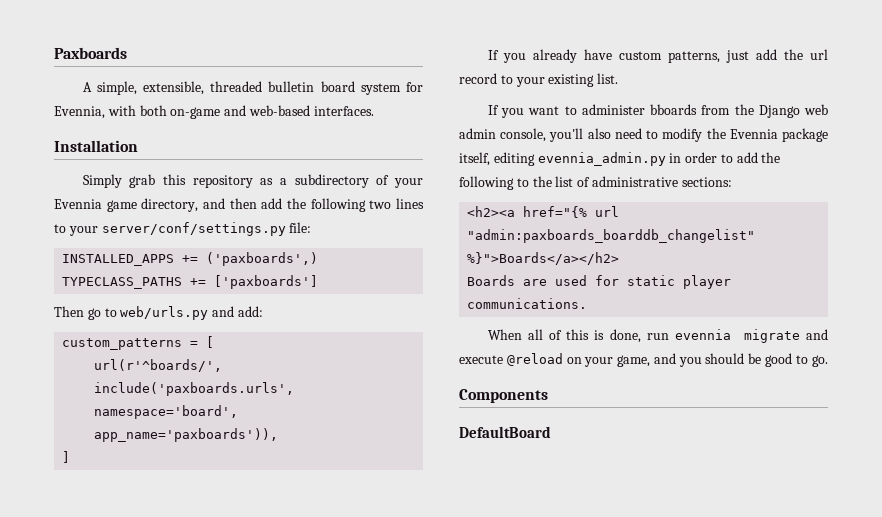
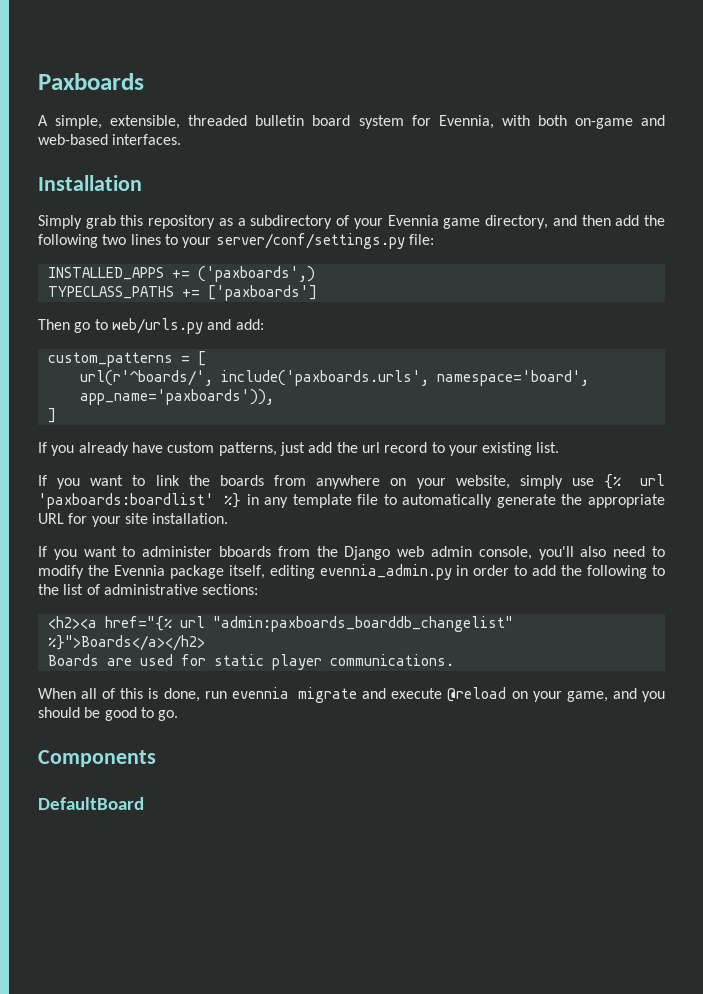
(619, 78) none -> [38,474,665,489] [38,493,666,509] [38,513,229,527] // If you want to link the boards from anywhere on your website, simply use {% url 'paxboards:boardlist' %} in any template file to automatically generate the appropriate URL for your site installation.

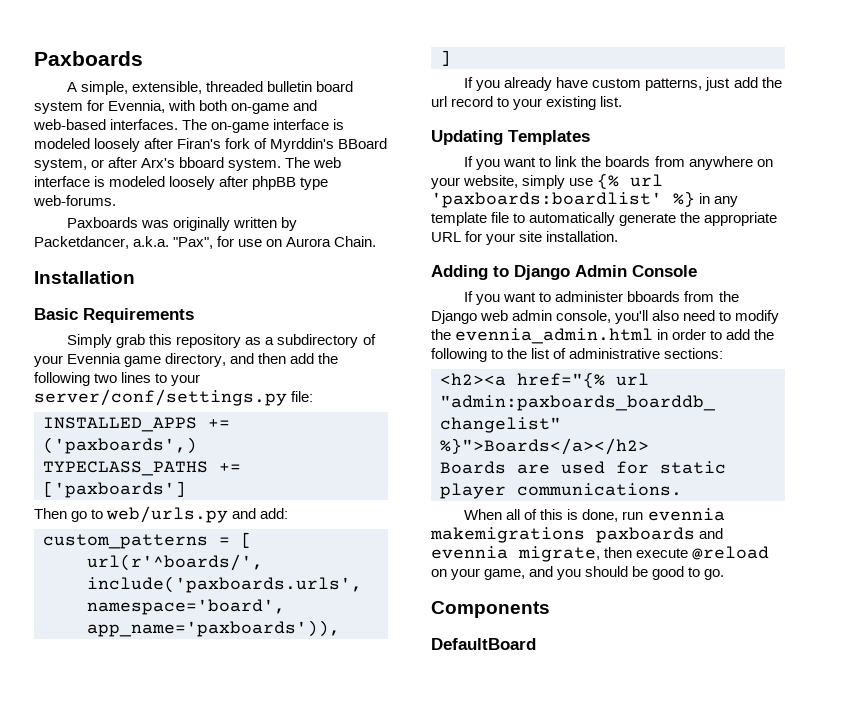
(182, 139) none -> [182,119,345,133] [34,138,388,152] [34,157,342,171] [34,176,329,190] [33,195,116,206] [67,217,298,231] [34,236,377,249] The on-game interface is modeled loosely after Firan's fork of Myrddin's BBoard system, or after Arx's bboard system. The web interface is modeled loosely after phpBB type web-forums. // Paxboards was originally written by Packetdancer, a.k.a. "Pax", for use on Aurora Chain.
(142, 183) none -> [34,308,194,323] // Basic Requirements
(560, 447) none -> [431,130,590,145] // Updating Templates
(229, 518) none -> [431,265,697,280] // Adding to Django Admin Console
[113,564,452,580] Evennia package itself, editing evennia_admin.py -> [455,328,654,344] evennia_admin.html
[298,687,387,703] migrate and -> [430,527,724,543] [431,546,633,562] makemigrations paxboards and evennia migrate, then

